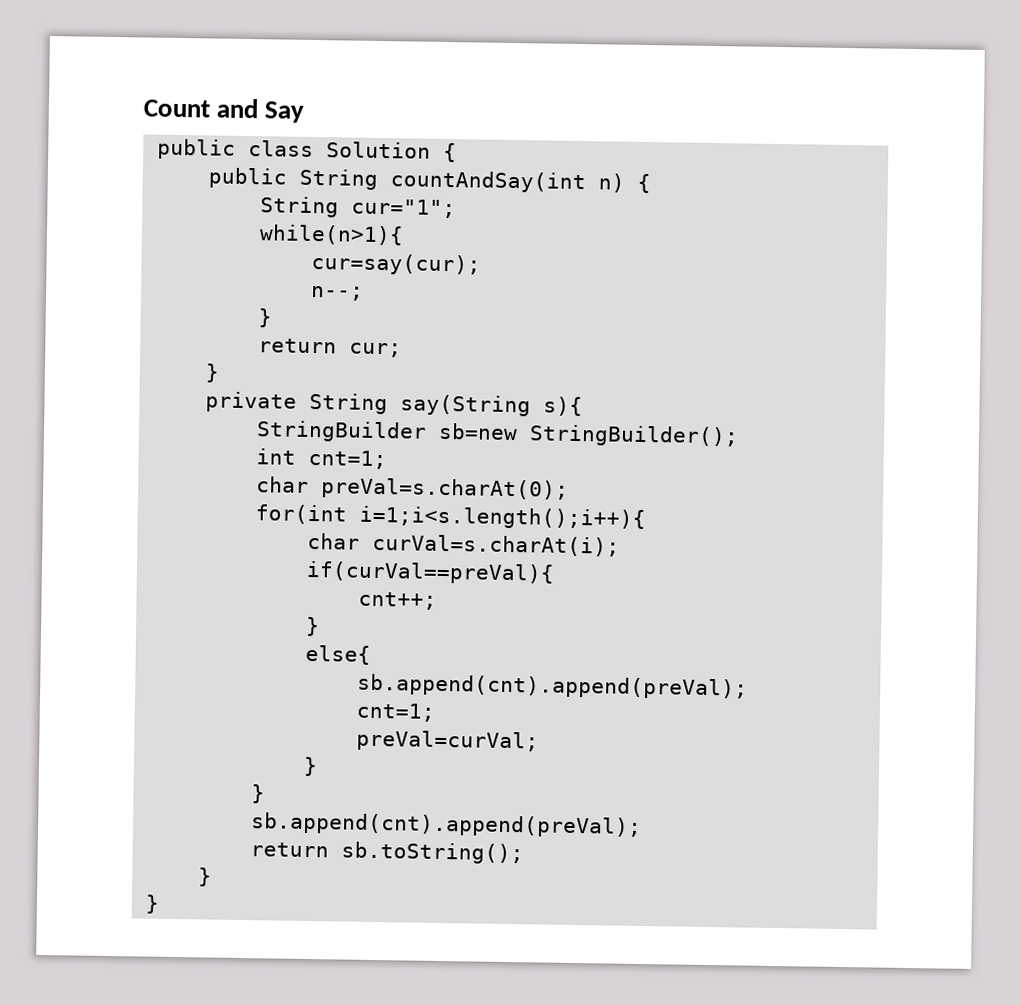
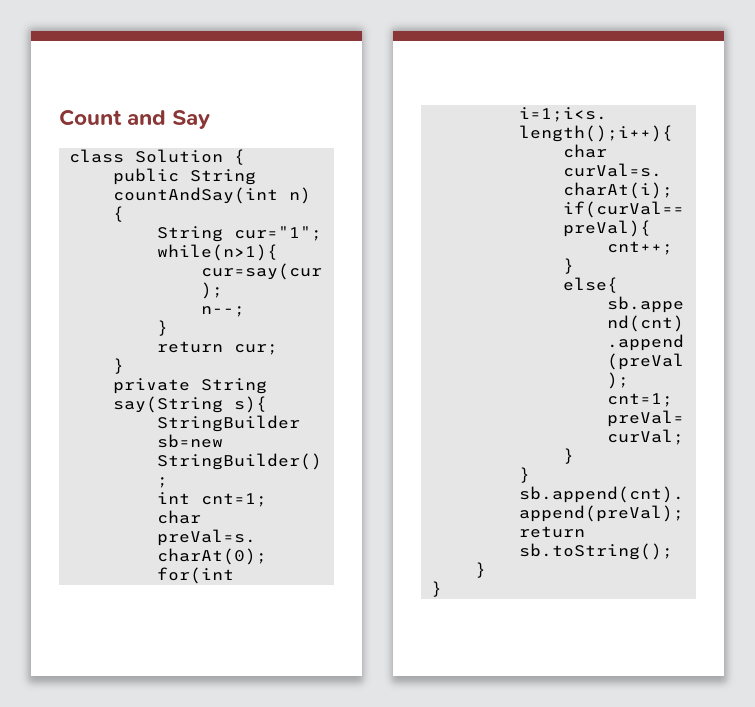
[156,138,236,160] public -> (211, 119) none

